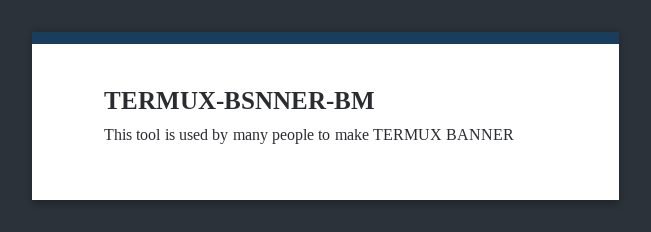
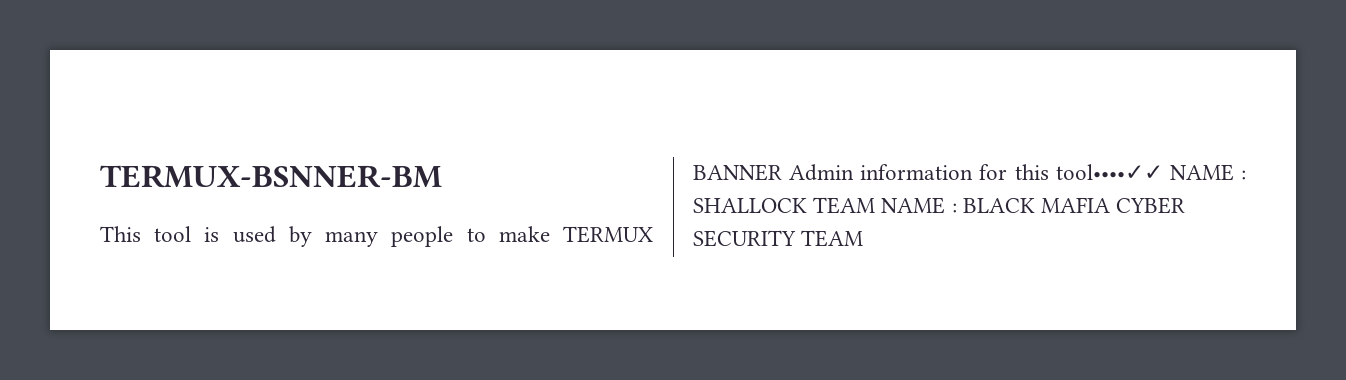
(515, 134) none -> [789,164,1246,181] [693,197,1186,214] [693,230,864,247] Admin information for this tool••••✓✓ NAME : SHALLOCK TEAM NAME : BLACK MAFIA CYBER SECURITY TEAM

